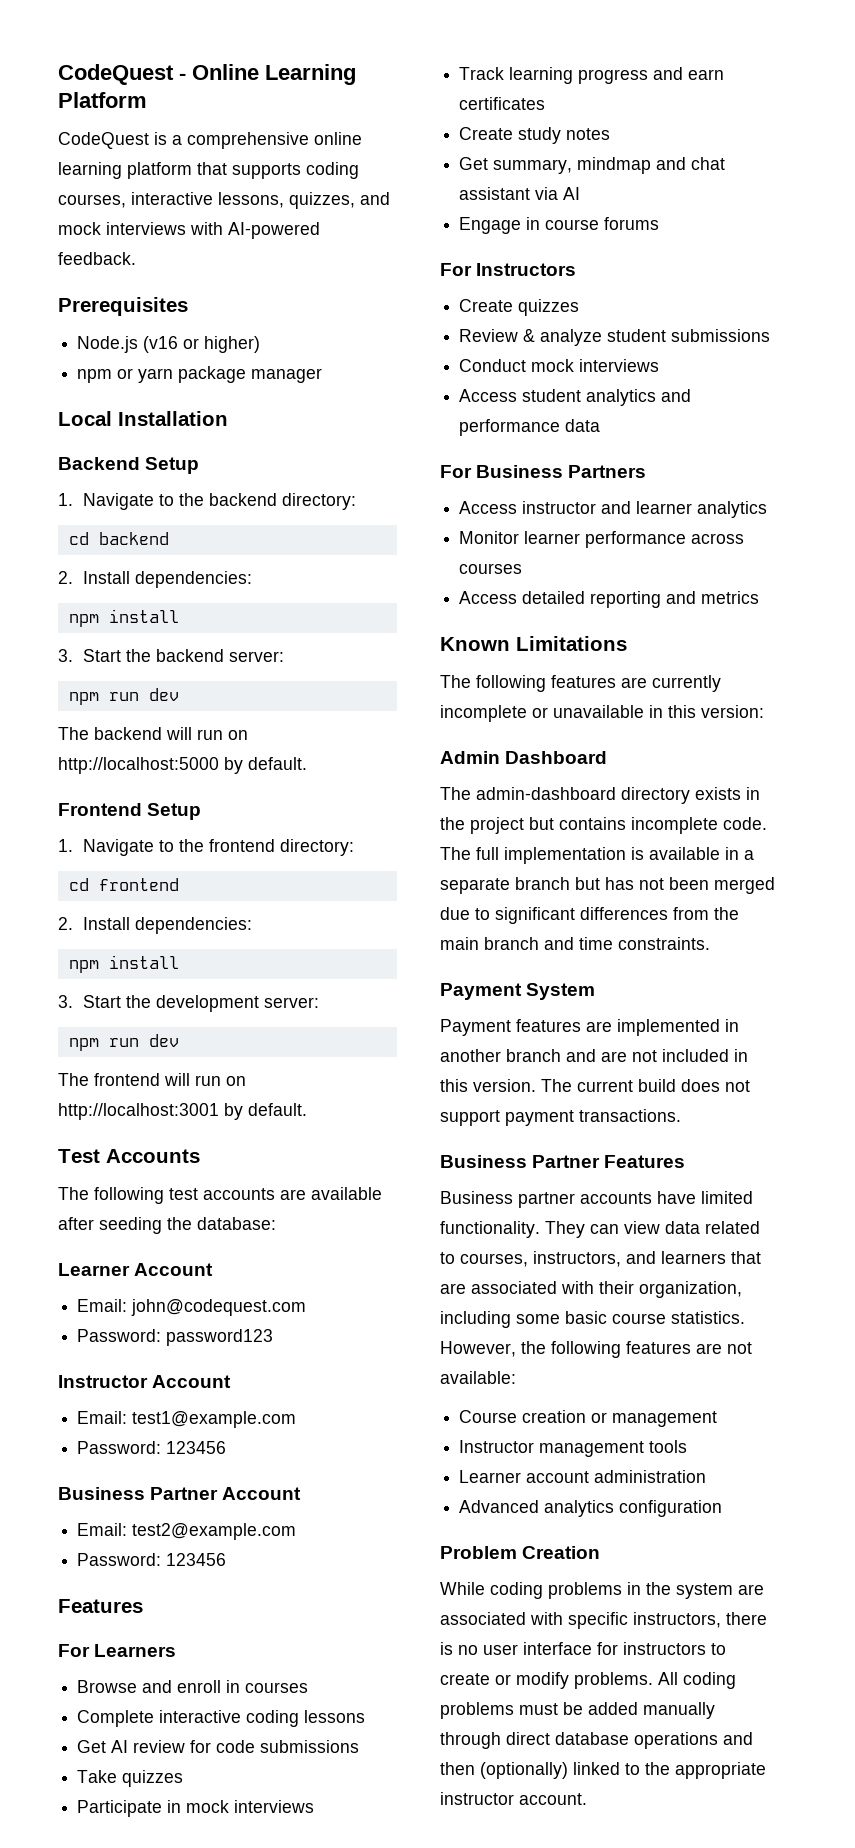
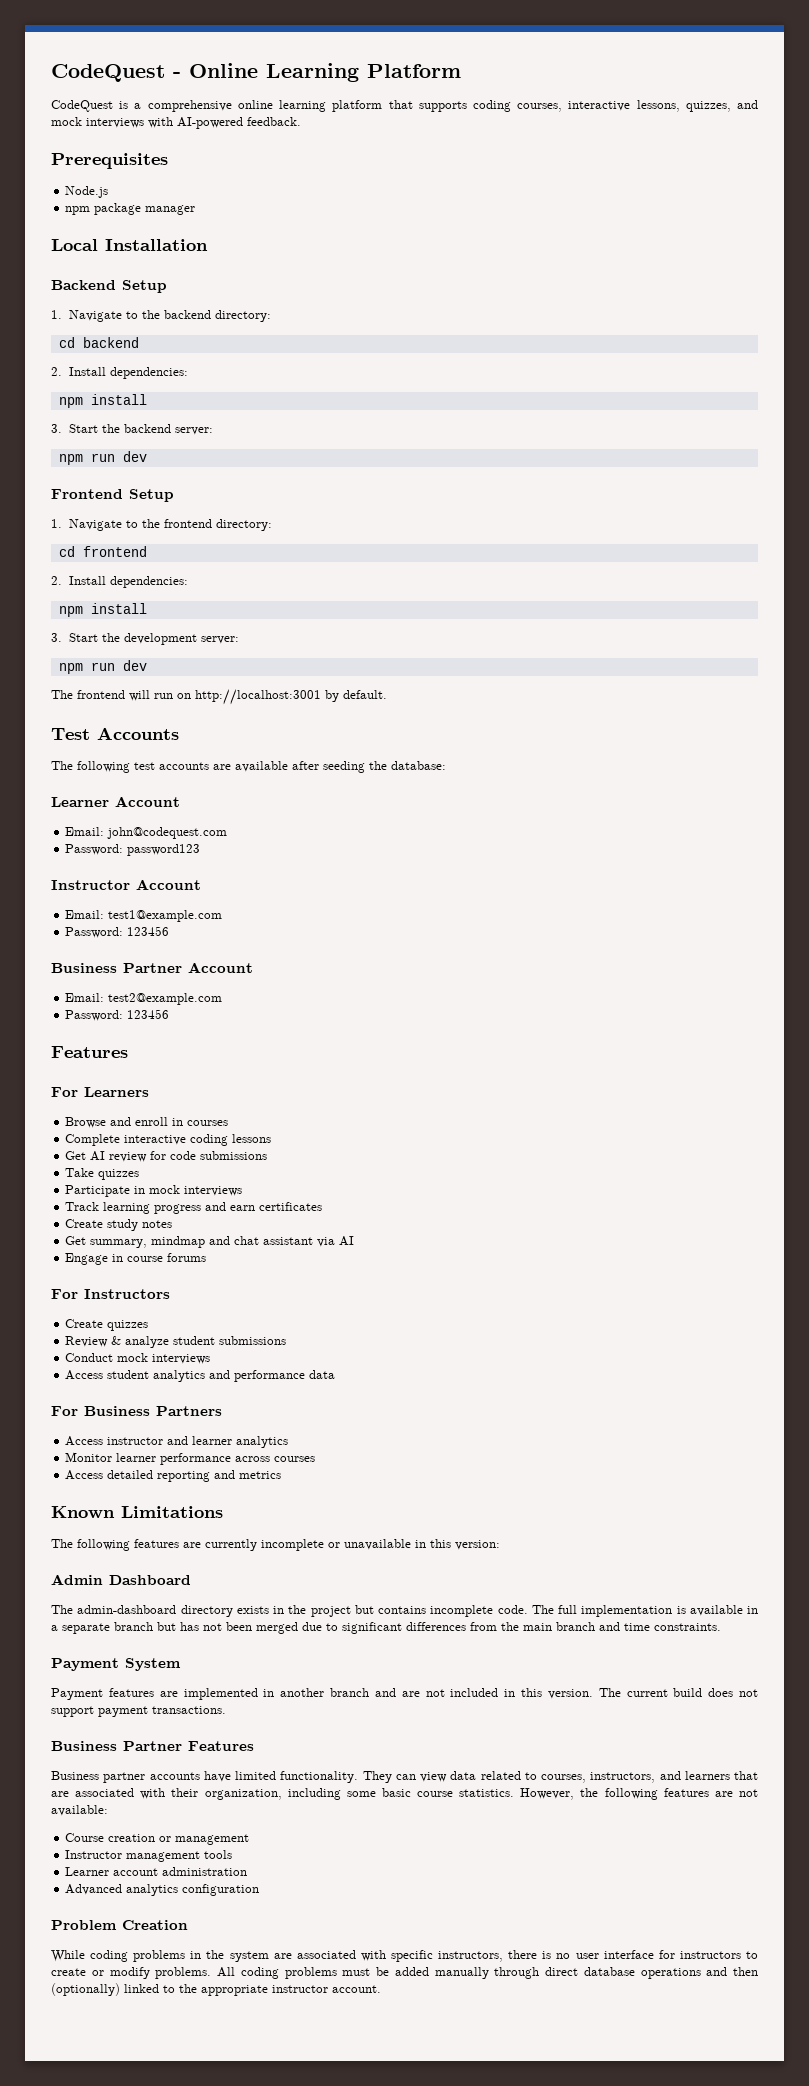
[143,336,261,353] [77,368,174,383] (v16 or higher) // npm or yarn -> [65,206,91,215] // npm
[58,727,248,740] [58,757,307,774] // The backend will run on http://localhost:5000 by default. -> (147, 456) none

